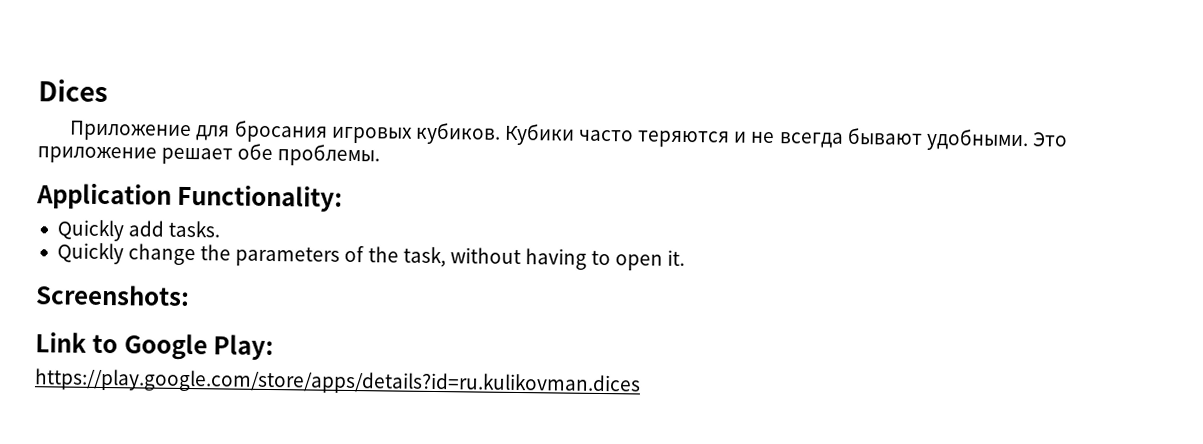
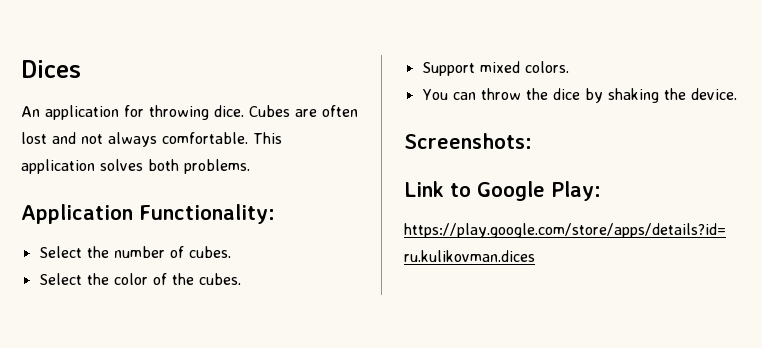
[69,120,1068,152] [37,143,381,167] [36,183,344,212] [56,219,221,242] [56,242,686,271] Приложение для бросания игровых кубиков. Кубики часто теряются и не всегда бывают удобными. Это приложение решает обе проблемы. // Application Functionality: // Quickly add tasks. // Quickly change the parameters of the task, without having to open it. -> [21,105,358,120] [21,132,282,147] [21,159,250,174] [21,204,275,224] [38,246,231,258] [38,273,241,285] [421,61,569,76] [421,88,737,103] An application for throwing dice. Cubes are often lost and not always comfortable. This application solves both problems. // Application Functionality: // Select the number of cubes. // Select the color of the cubes. // Support mixed colors. // You can throw the dice by shaking the device.

